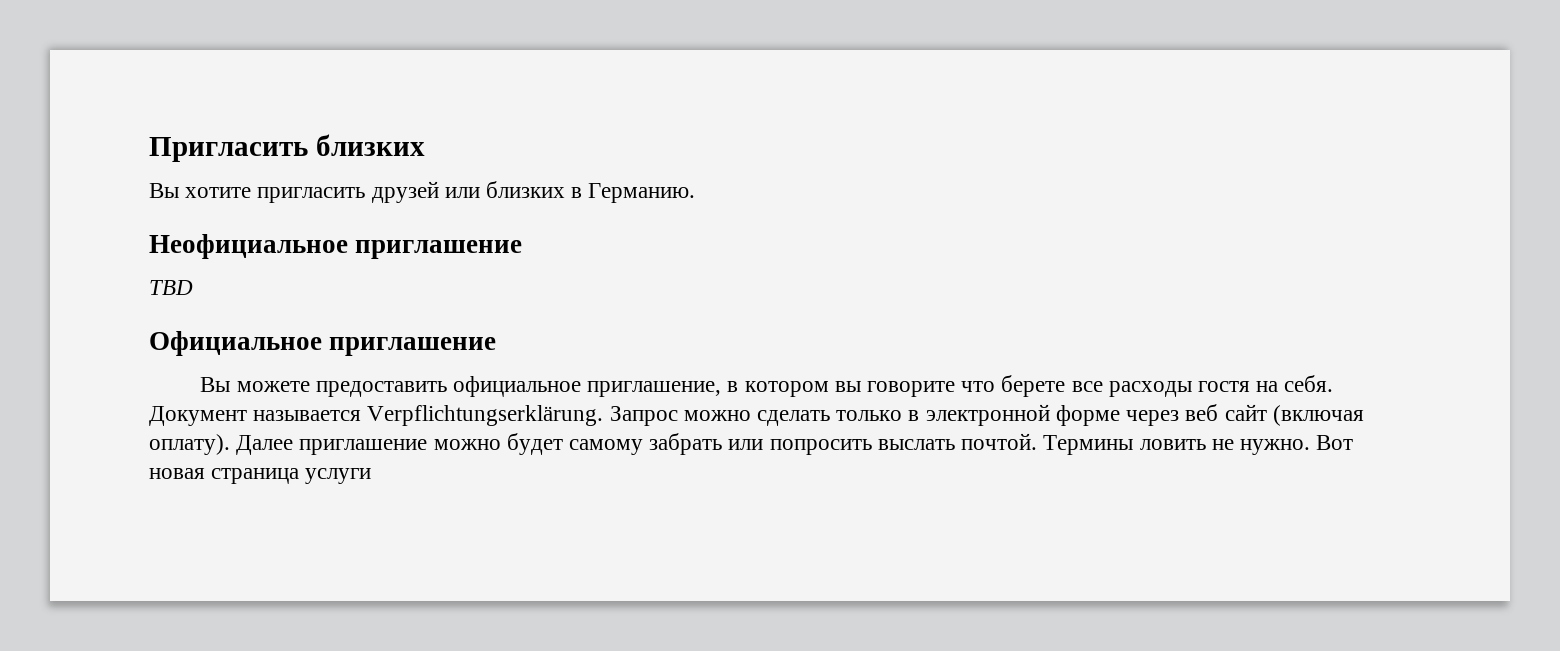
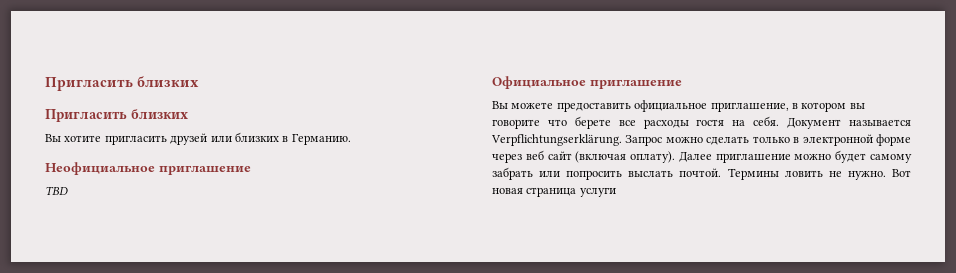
[149,134,425,162] Пригласить близких -> [45,76,200,91] [45,109,188,122] Пригласить близких // Пригласить близких

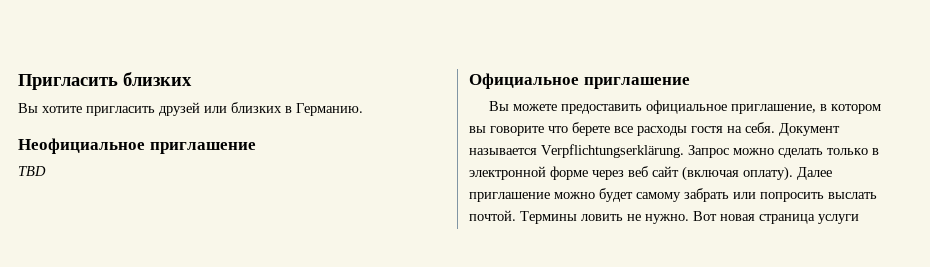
[45,76,200,91] [45,109,188,122] Пригласить близких // Пригласить близких -> [18,72,192,90] Пригласить близких

